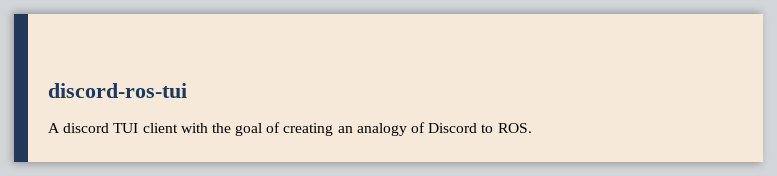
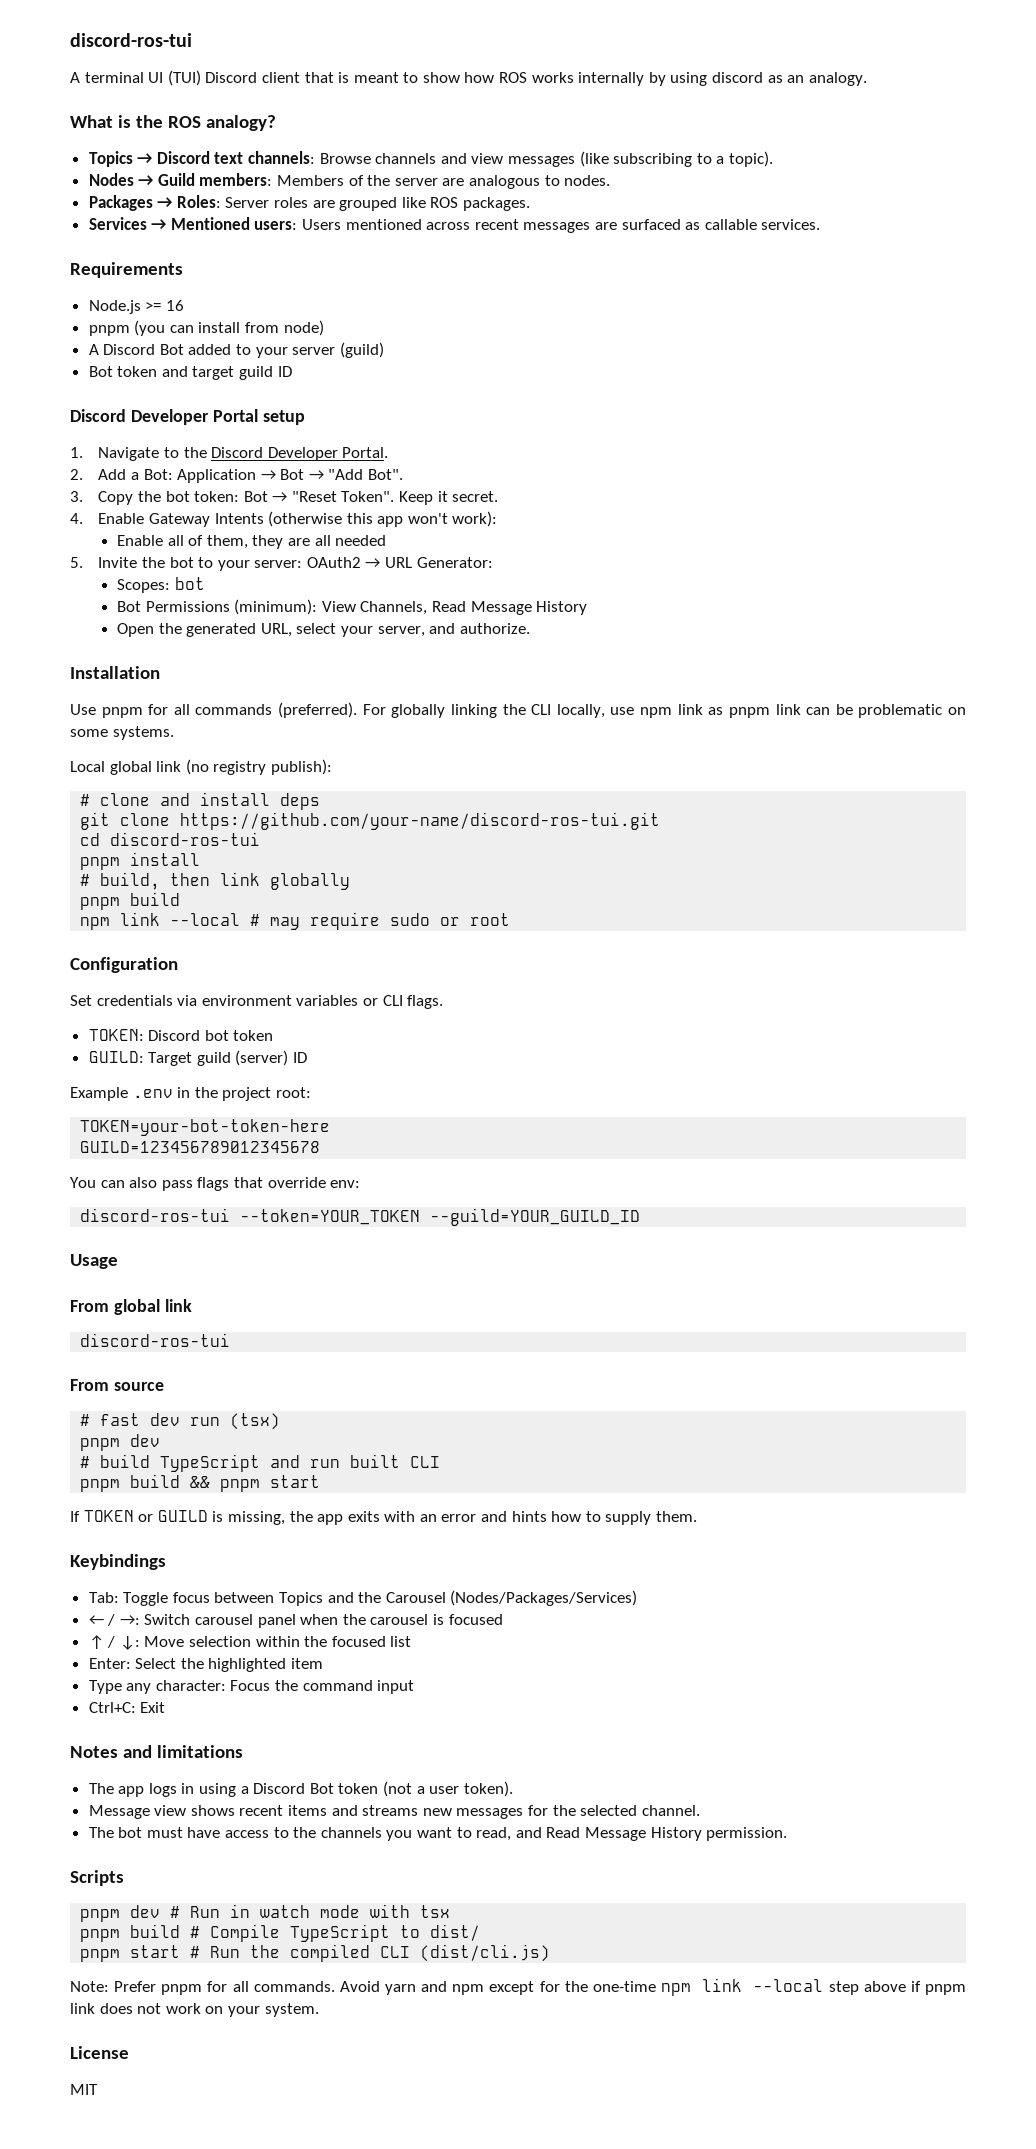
[63,122,532,136] discord TUI client with the goal of creating an analogy of Discord to ROS. -> [84,70,867,86] [70,115,276,131] [88,151,773,167] [88,173,611,189] [88,195,531,211] [88,217,821,233] [70,262,183,278] [88,300,184,314] [88,320,324,336] [88,342,384,358] [88,366,292,380] [70,409,305,425] [70,447,389,461] [70,469,404,483] [70,491,499,505] [70,511,498,527] [117,535,387,549] [70,557,493,571] [117,577,205,593] [117,599,588,615] [117,623,530,637] [70,666,160,679] [70,702,966,718] [70,726,174,740] [70,759,332,775] [80,792,321,810] [80,812,661,830] [80,832,261,846] [80,852,201,870] [80,872,351,890] [80,892,181,910] [80,912,511,930] [70,957,178,973] [70,995,444,1009] [88,1029,274,1041] [88,1050,308,1066] [70,1087,311,1101] [80,1119,331,1136] [80,1141,321,1153] [70,1177,361,1191] [80,1208,641,1226] [70,1254,118,1269] [70,1299,192,1315] [80,1333,231,1347] [70,1379,164,1391] [80,1413,281,1430] [80,1434,161,1451] [80,1454,441,1472] [80,1474,321,1492] [70,1510,698,1525] [70,1554,166,1570] [88,1590,638,1606] [88,1614,503,1628] [88,1635,412,1650] [88,1658,324,1672] [88,1680,415,1694] [88,1702,166,1713] [70,1745,243,1758] [88,1781,513,1797] [88,1805,700,1819] [88,1827,788,1841] [70,1870,124,1886] [80,1904,451,1922] [80,1924,481,1942] [80,1944,551,1962] [70,1978,966,1996] [70,2003,319,2017] [70,2046,129,2059] [70,2084,98,2095] terminal UI (TUI) Discord client that is meant to show how ROS works internally by using discord as an analogy. // What is the ROS analogy? // Topics → Discord text channels: Browse channels and view messages (like subscribing to a topic). // Nodes → Guild members: Members of the server are analogous to nodes. // Packages → Roles: Server roles are grouped like ROS packages. // Services → Mentioned users: Users mentioned across recent messages are surfaced as callable services. // Requirements // Node.js >= 16 // pnpm (you can install from node) // A Discord Bot added to your server (guild) // Bot token and target guild ID // Discord Developer Portal setup // 1. Navigate to the Discord Developer Portal. // 2. Add a Bot: Application → Bot → "Add Bot". // 3. Copy the bot token: Bot → "Reset Token". Keep it secret. // 4. Enable Gateway Intents (otherwise this app won't work): // Enable all of them, they are all needed // 5. Invite the bot to your server: OAuth2 → URL Generator: // Scopes: bot // Bot Permissions (minimum): View Channels, Read Message History // Open the generated URL, select your server, and authorize. // Installation // Use pnpm for all commands (preferred). For globally linking the CLI locally, use npm link as pnpm link can be problematic on some systems. // Local global link (no registry publish): // # clone and install deps // git clone https://github.com/your-name/discord-ros-tui.git // cd discord-ros-tui // pnpm install // # build, then link globally // pnpm build // npm link --local # may require sudo or root // Configuration // Set credentials via environment variables or CLI flags. // TOKEN: Discord bot token // GUILD: Target guild (server) ID // Example .env in the project root: // TOKEN=your-bot-token-here // GUILD=123456789012345678 // You can also pass flags that override env: // discord-ros-tui --token=YOUR_TOKEN --guild=YOUR_GUILD_ID // Usage // From global link // discord-ros-tui // From source // # fast dev run (tsx) // pnpm dev // # build TypeScript and run built CLI // pnpm build && pnpm start // If TOKEN or GUILD is missing, the app exits with an error and hints how to supply them. // Keybindings // Tab: Toggle focus between Topics and the Carousel (Nodes/Packages/Services) // ← / →: Switch carousel panel when the carousel is focused // ↑ / ↓: Move selection within the focused list // Enter: Select the highlighted item // Type any character: Focus the command input // Ctrl+C: Exit // Notes and limitations // The app logs in using a Discord Bot token (not a user token). // Message view shows recent items and streams new messages for the selected channel. // The bot must have access to the channels you want to read, and Read Message History permission. // Scripts // pnpm dev # Run in watch mode with tsx // pnpm build # Compile TypeScript to dist/ // pnpm start # Run the compiled CLI (dist/cli.js) // Note: Prefer pnpm for all commands. Avoid yarn and npm except for the one-time npm link --local step above if pnpm link does not work on your system. // License // MIT

